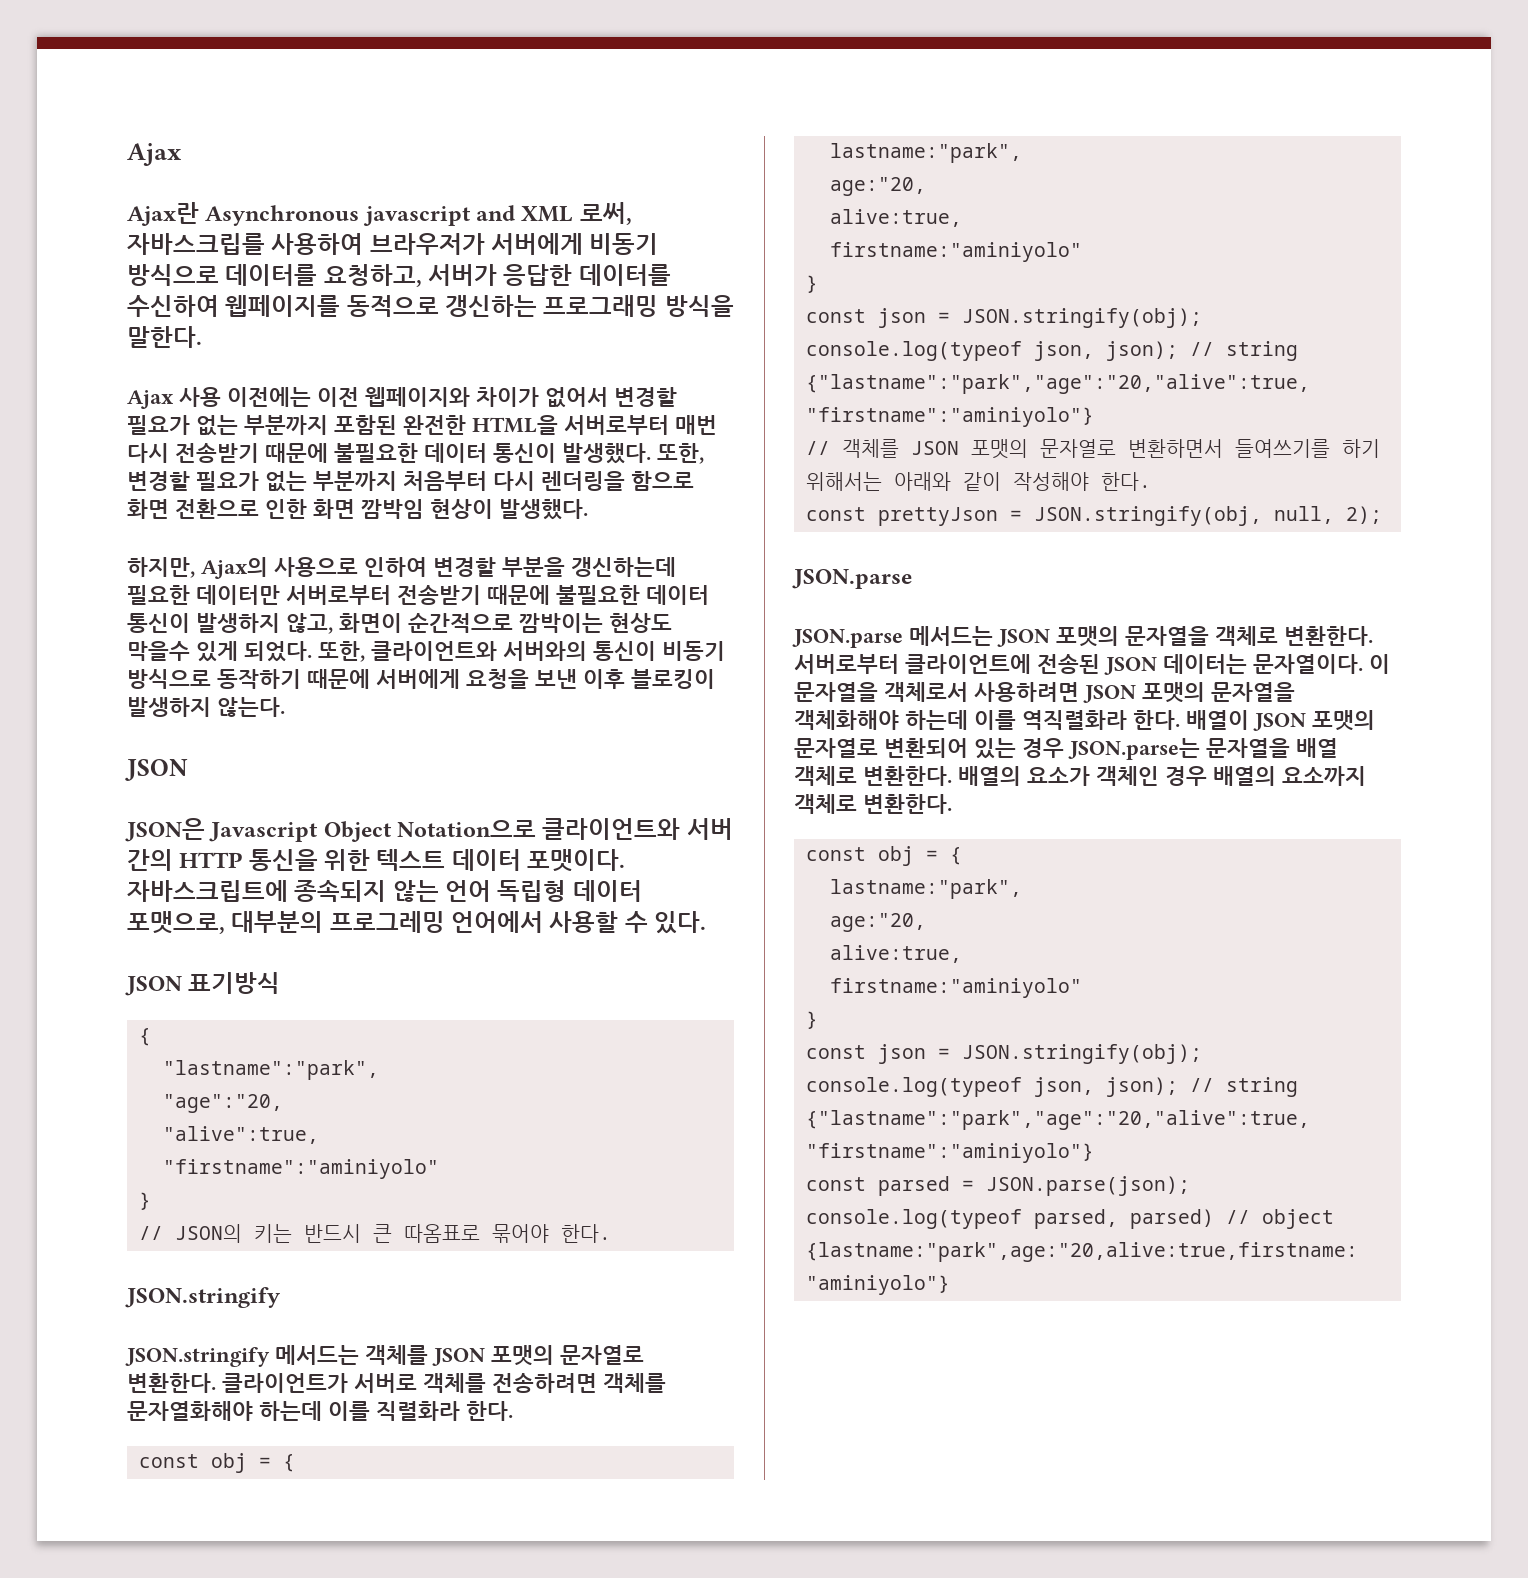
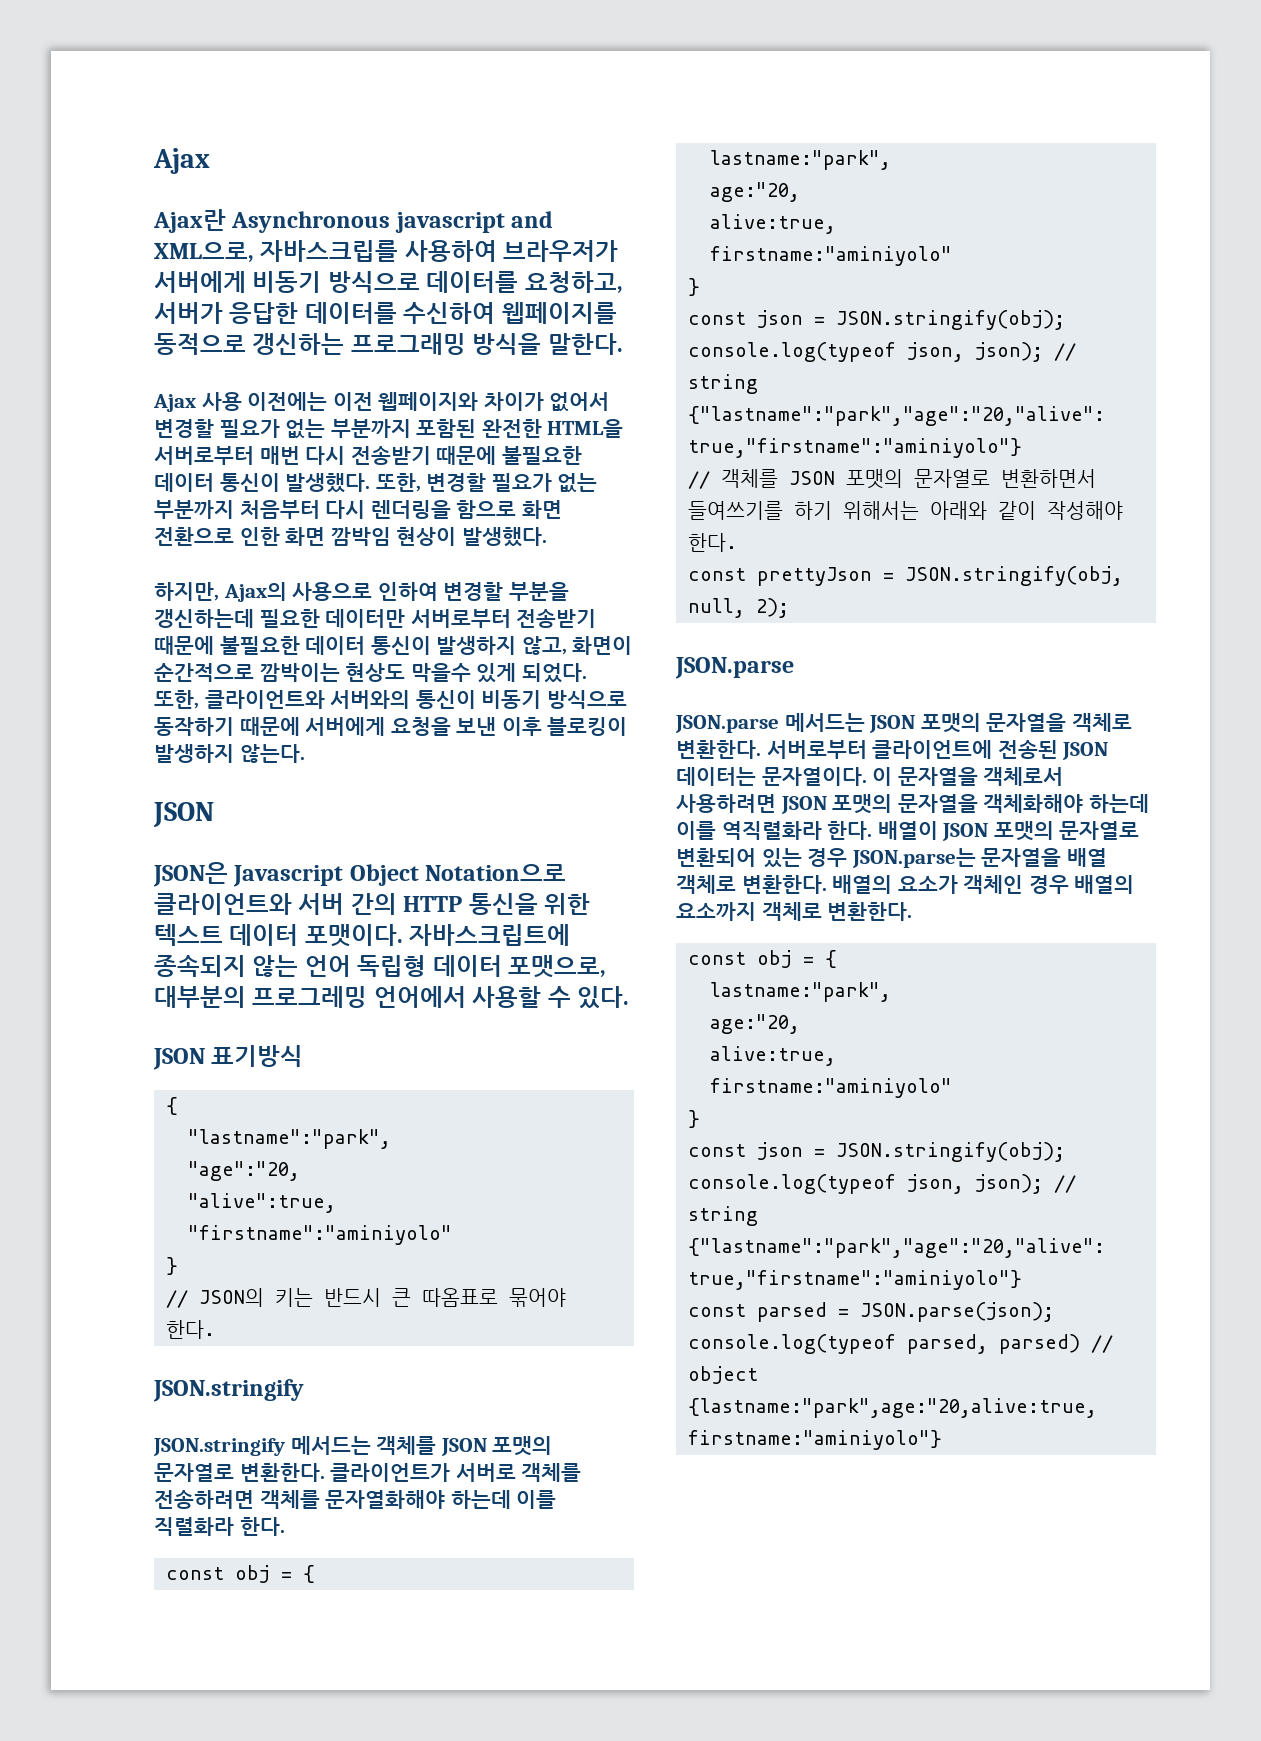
[521,202,632,225] XML 로써, -> [154,242,254,263] XML으로,

